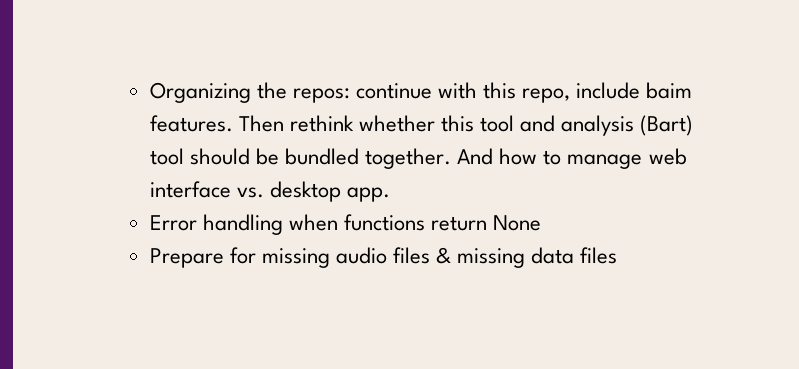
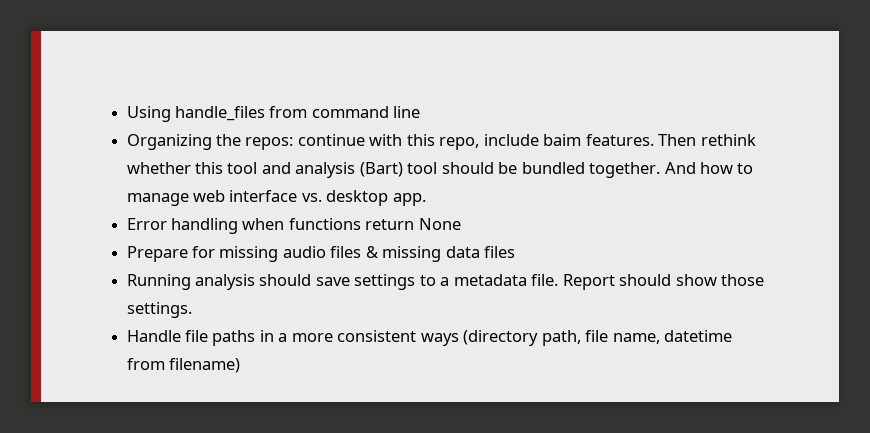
(149, 92) none -> [126,106,421,122] Using handle_files from command line //
(618, 255) none -> [126,274,764,290] [126,302,192,318] [126,330,732,346] [126,358,240,373] // Running analysis should save settings to a metadata file. Report should show those settings. // Handle file paths in a more consistent ways (directory path, file name, datetime from filename)

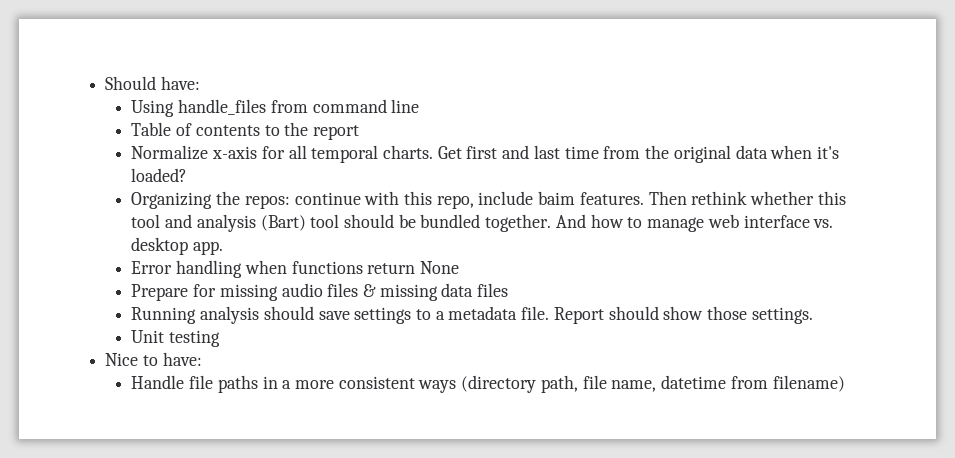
(126, 114) none -> [105,76,200,90] Should have: //
(421, 112) none -> [131,122,360,140] [131,145,839,163] [131,168,188,182] // Table of contents to the report // Normalize x-axis for all temporal charts. Get first and last time from the original data when it's loaded?
(192, 310) none -> [131,330,221,347] [105,352,202,366] // Unit testing // Nice to have:

